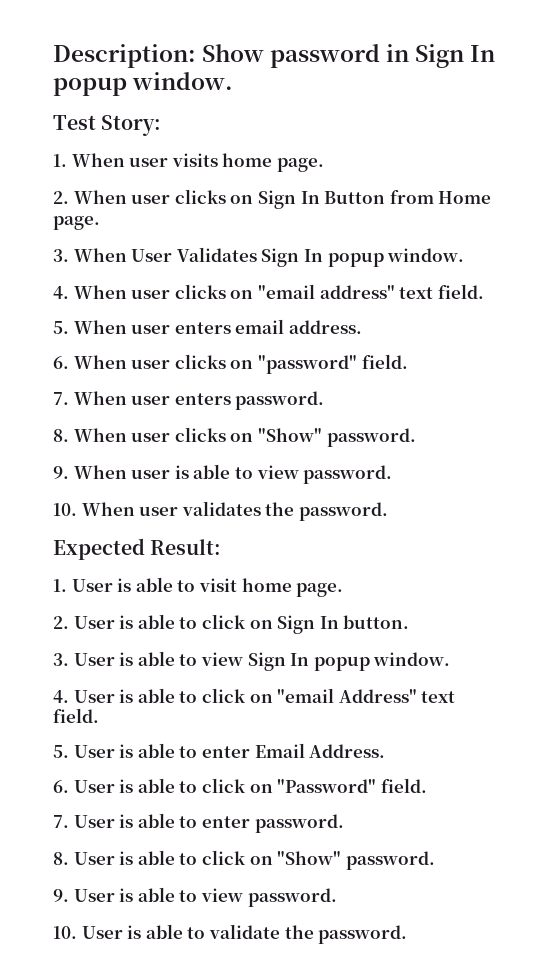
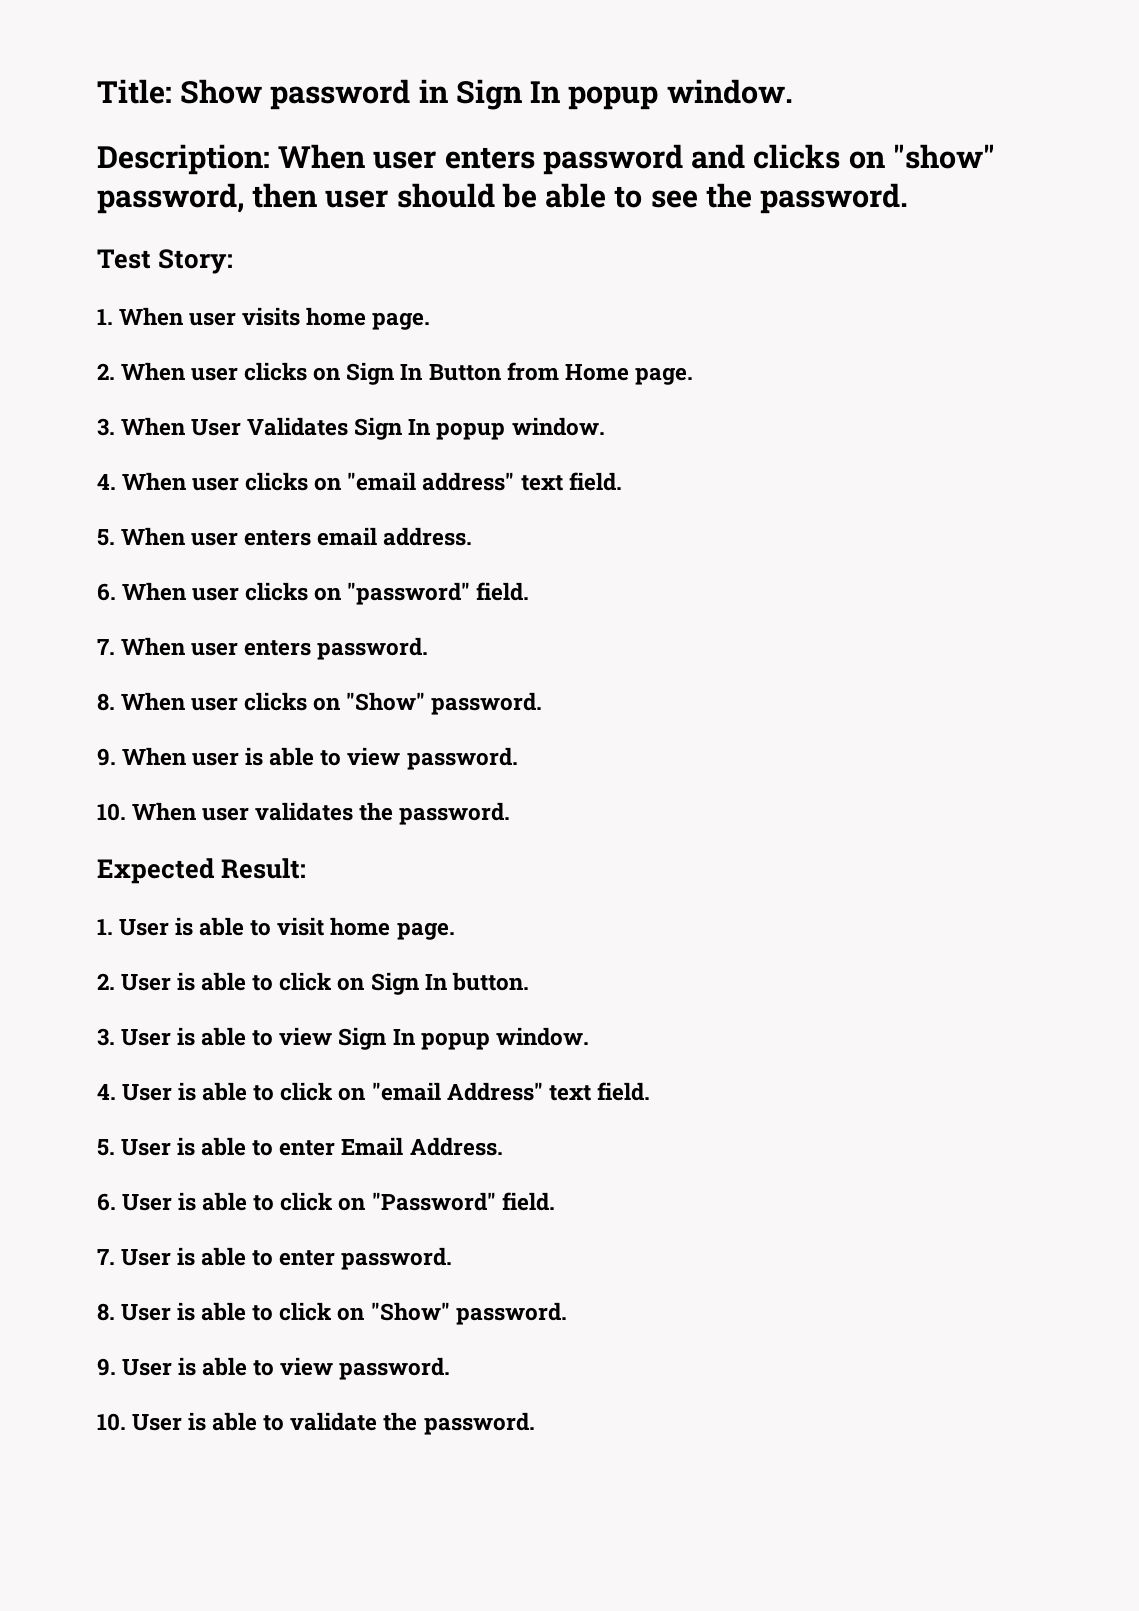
[53,44,196,68] Description: -> [97,79,172,104] Title:
(234, 81) none -> [97,144,995,175] [97,183,909,214] // Description: When user enters password and clicks on "show" password, then user should be able to see the password.

